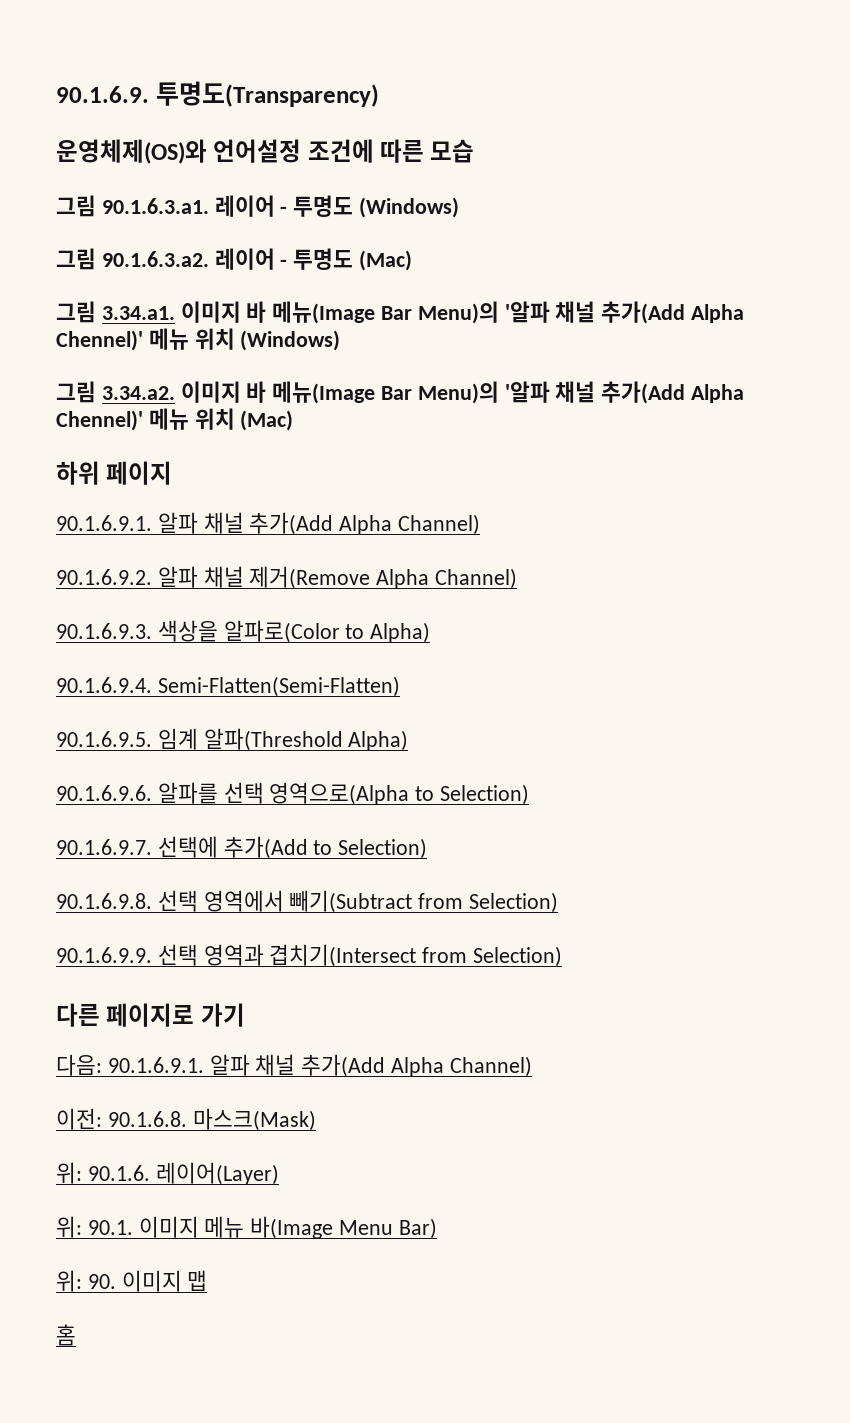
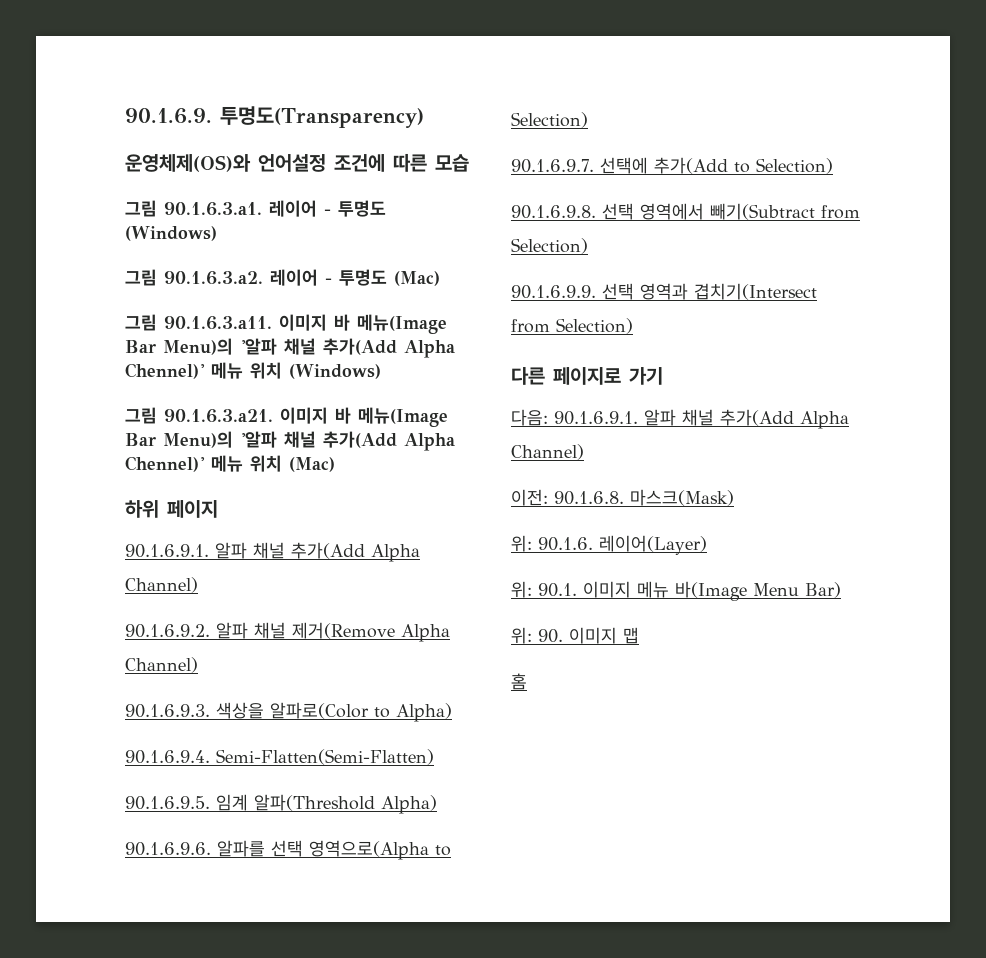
[101,306,175,320] 3.34.a1. -> [164,316,272,330] 90.1.6.3.a11.
[101,386,175,400] 3.34.a2. -> [164,409,273,423] 90.1.6.3.a21.

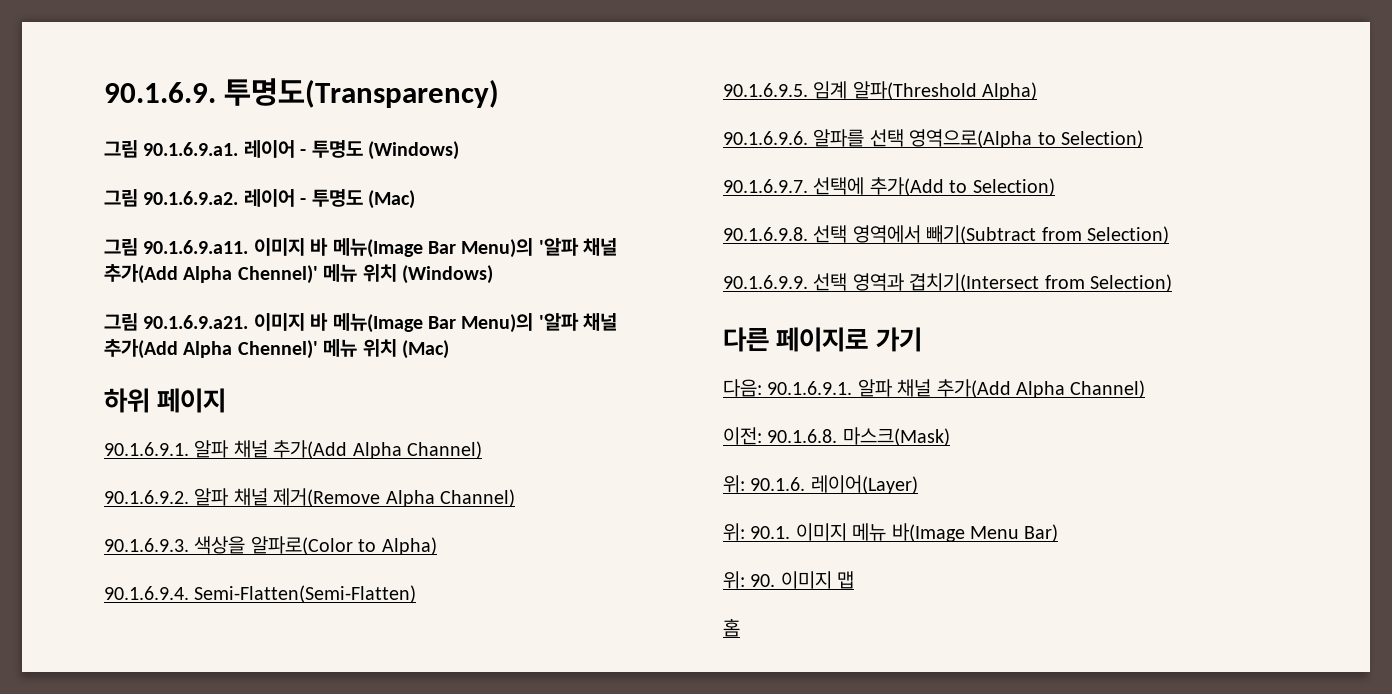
[125,153,469,172] [125,200,262,217] // 운영체제(OS)와 언어설정 조건에 따른 모습 // 그림 90.1.6.3.a1. -> [104,140,239,158] // 그림 90.1.6.9.a1.
[164,271,263,285] 90.1.6.3.a2. -> [143,191,239,205] 90.1.6.9.a2.
[164,316,272,330] 90.1.6.3.a11. -> [143,240,249,254] 90.1.6.9.a11.
[164,409,273,423] 90.1.6.3.a21. -> [143,315,249,329] 90.1.6.9.a21.

